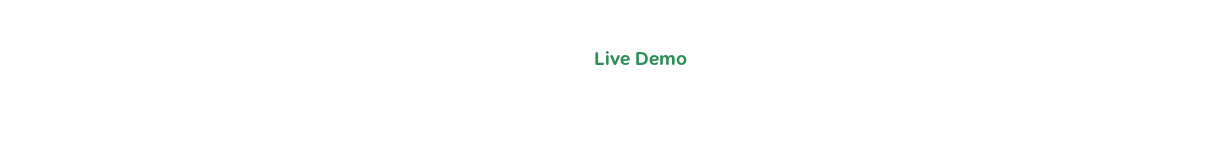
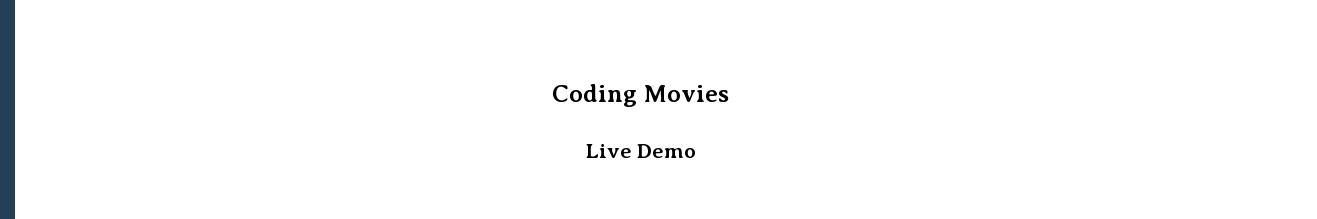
(593, 58) none -> [551,84,730,107] Coding Movies //

